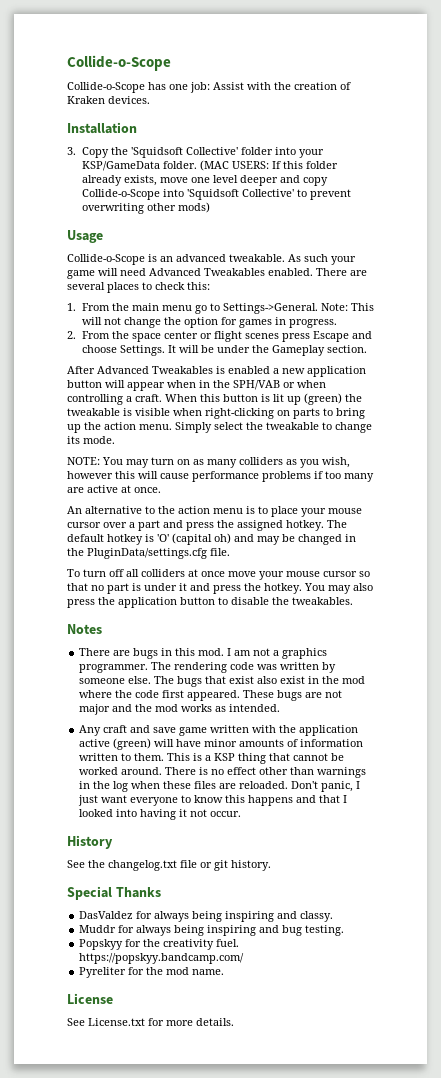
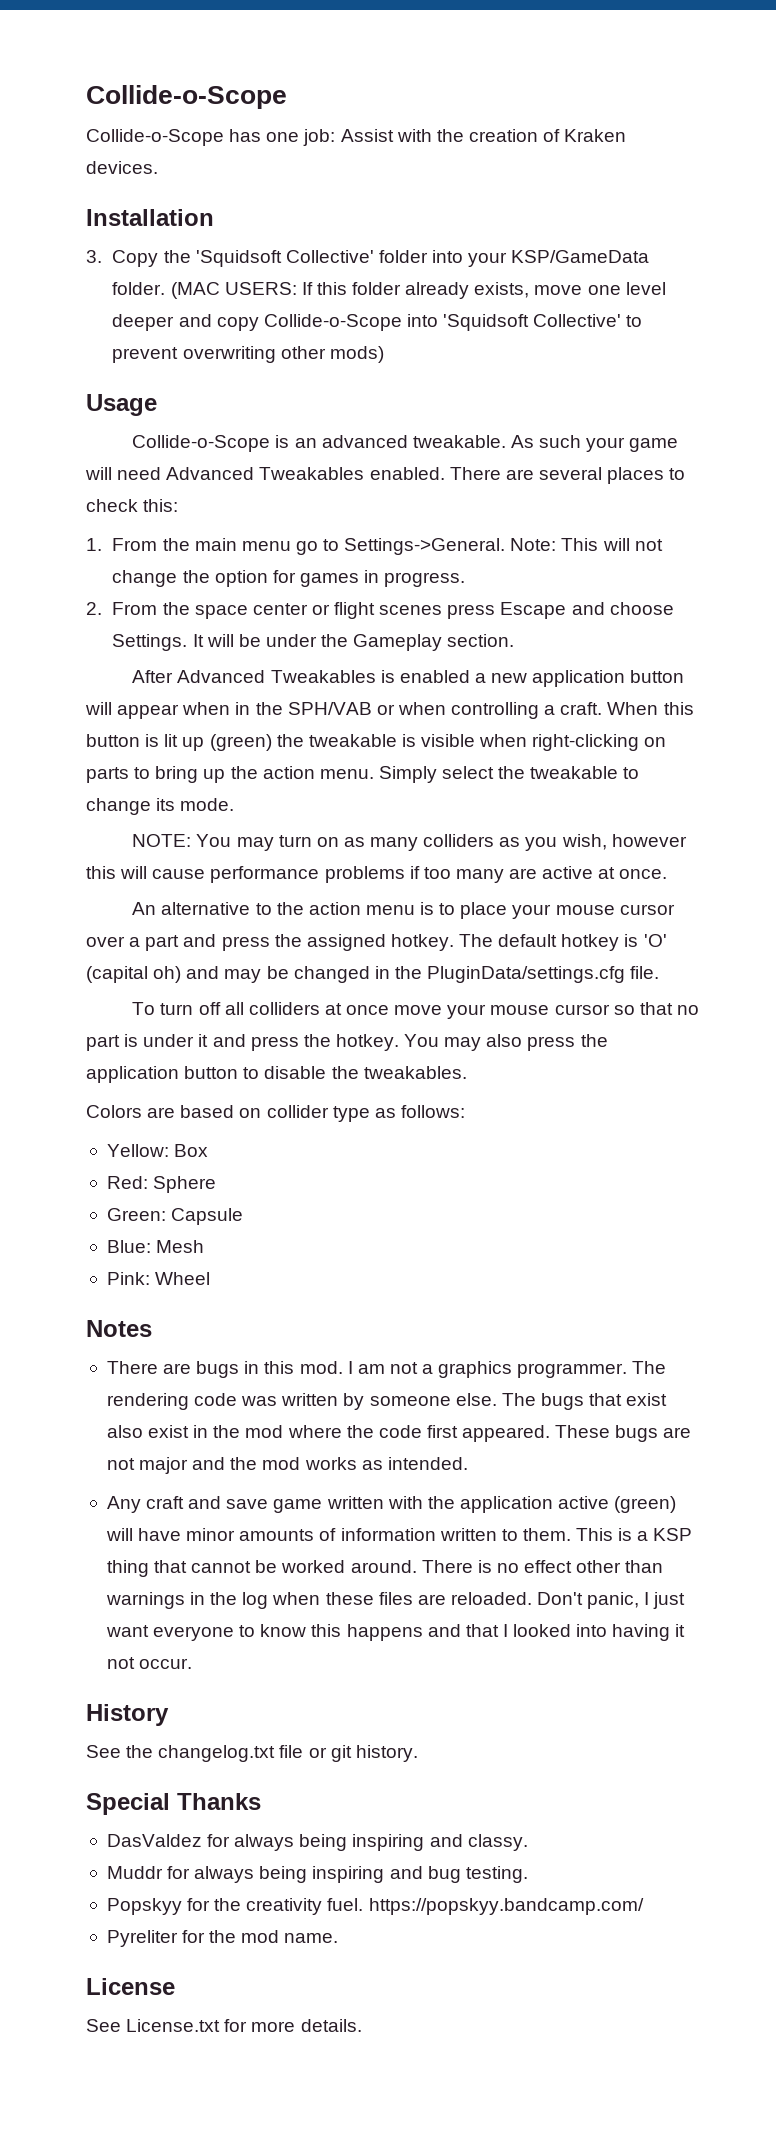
(353, 601) none -> [86,1105,465,1122] [106,1144,209,1157] [106,1176,217,1193] [106,1208,244,1225] [106,1240,205,1253] [106,1272,211,1285] // Colors are based on collider type as follows: // Yellow: Box // Red: Sphere // Green: Capsule // Blue: Mesh // Pink: Wheel

